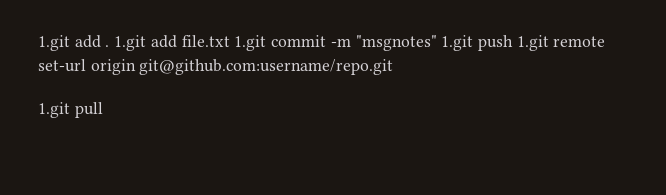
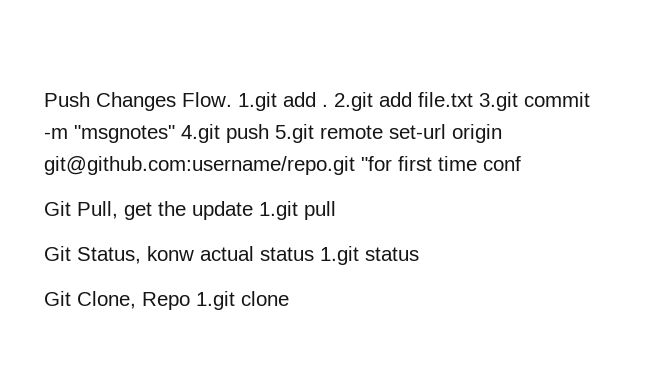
(38, 43) none -> [44,92,232,111] Push Changes Flow.
[114,35,147,51] 1.git -> [334,92,373,111] 2.git
[234,35,267,51] 1.git -> [479,92,518,111] 3.git
[441,35,549,51] 1.git push 1.git -> [181,124,314,143] 4.git push 5.git
[38,102,103,118] // 1.git pull -> [361,156,521,171] [44,201,336,220] [44,246,419,265] [44,291,289,310] "for first time conf // Git Pull, get the update 1.git pull // Git Status, konw actual status 1.git status // Git Clone, Repo 1.git clone

